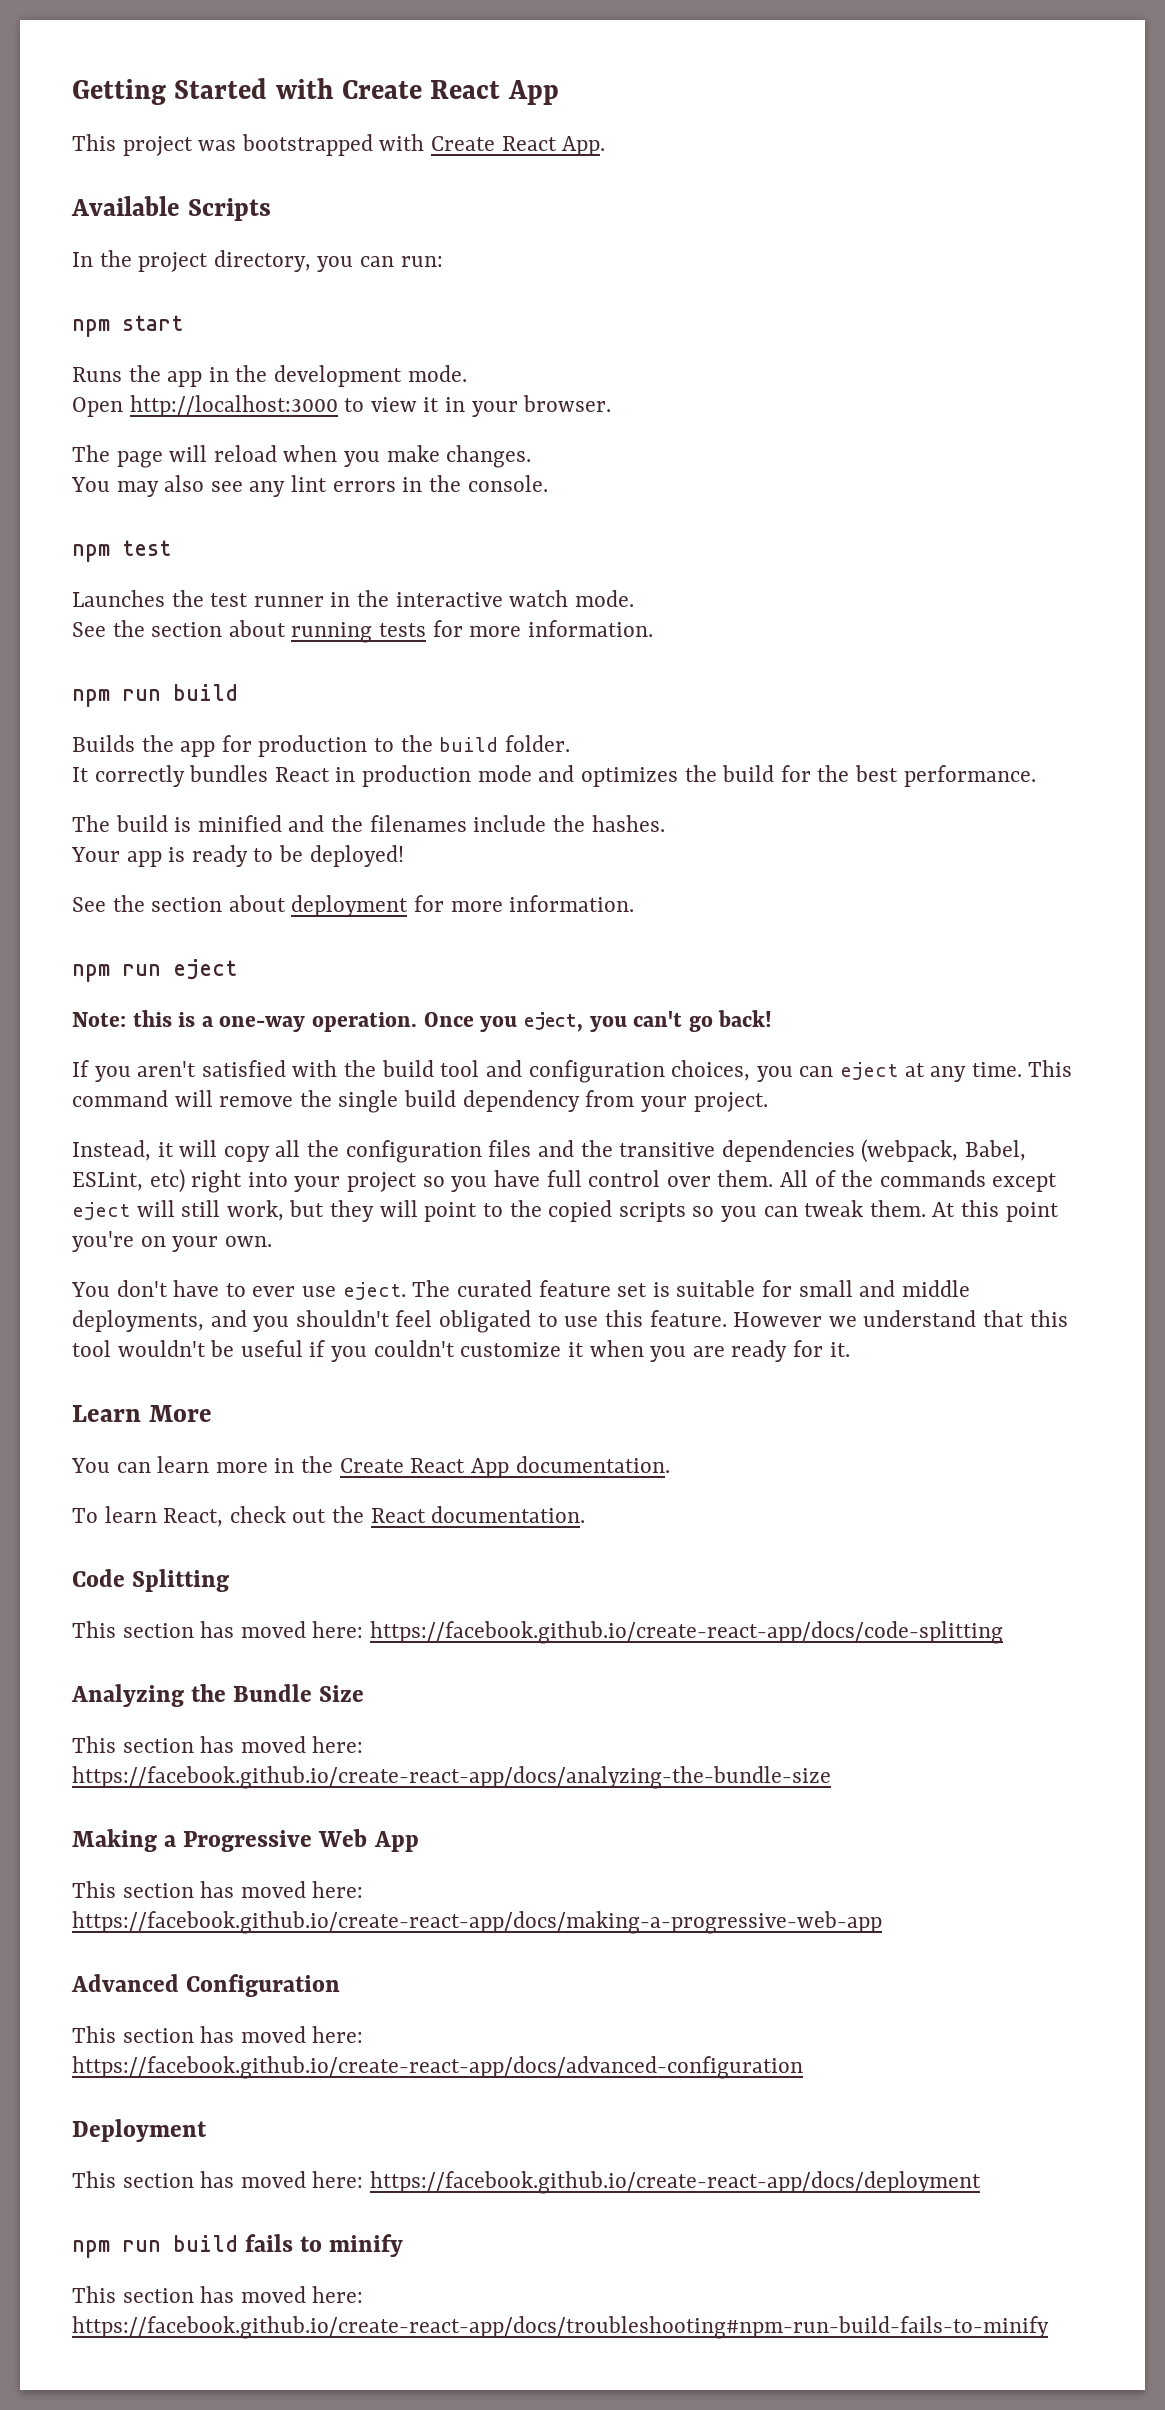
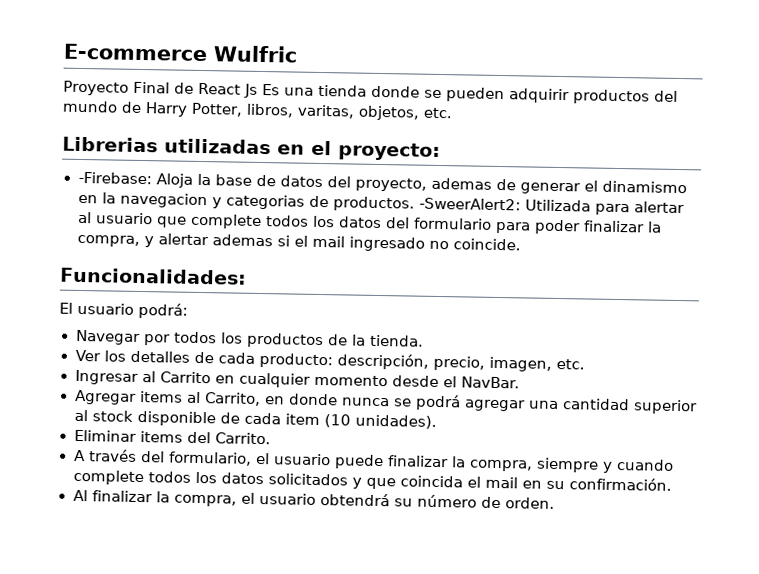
[72,78,559,105] [72,134,606,156] [71,196,271,221] [72,250,443,272] [72,315,183,337] [72,365,467,387] [72,395,612,417] [72,445,532,468] [71,475,548,497] [72,540,171,562] [72,590,634,607] [72,620,653,643] [72,684,238,707] [72,735,570,757] [72,765,1036,787] [72,815,665,832] [71,845,404,867] [72,895,635,917] [72,959,237,982] [72,1010,773,1032] [72,1060,1073,1083] [72,1090,768,1113] [72,1139,1026,1163] [72,1169,1058,1193] [72,1200,1059,1222] [72,1231,272,1252] [71,1280,970,1300] [72,1310,1068,1333] [72,1340,850,1362] [72,1405,212,1422] [71,1456,670,1478] [72,1506,586,1527] [72,1569,230,1592] [72,1621,1004,1644] [71,1684,365,1707] [72,1736,364,1753] [72,1766,831,1789] [72,1829,419,1852] [72,1881,364,1898] [72,1911,882,1934] [71,1974,341,1997] [72,2026,364,2043] [72,2056,803,2079] [72,2119,207,2142] [72,2171,982,2194] [72,2234,404,2258] [72,2286,364,2303] [72,2316,1049,2339] Getting Started with Create React App // This project was bootstrapped with Create React App. // Available Scripts // In the project directory, you can run: // npm start // Runs the app in the development mode. // Open http://localhost:3000 to view it in your browser. // The page will reload when you make changes. // You may also see any lint errors in the console. // npm test // Launches the test runner in the interactive watch mode. // See the section about running tests for more information. // npm run build // Builds the app for production to the build folder. // It correctly bundles React in production mode and optimizes the build for the best performance. // The build is minified and the filenames include the hashes. // Your app is ready to be deployed! // See the section about deployment for more information. // npm run eject // Note: this is a one-way operation. Once you eject, you can't go back! // If you aren't satisfied with the build tool and configuration choices, you can eject at any time. This command will remove the single build dependency from your project. // Instead, it will copy all the configuration files and the transitive dependencies (webpack, Babel, ESLint, etc) right into your project so you have full control over them. All of the commands except eject will still work, but they will point to the copied scripts so you can tweak them. At this point you're on your own. // You don't have to ever use eject. The curated feature set is suitable for small and middle deployments, and you shouldn't feel obligated to use this feature. However we understand that this tool wouldn't be useful if you couldn't customize it when you are ready for it. // Learn More // You can learn more in the Create React App documentation. // To learn React, check out the React documentation. // Code Splitting // This section has moved here: https://facebook.github.io/create-react-app/docs/code-splitting // Analyzing the Bundle Size // This section has moved here: https://facebook.github.io/create-react-app/docs/analyzing-the-bundle-size // Making a Progressive Web App // This section has moved here: https://facebook.github.io/create-react-app/docs/making-a-progressive-web-app // Advanced Configuration // This section has moved here: https://facebook.github.io/create-react-app/docs/advanced-configuration // Deployment // This section has moved here: https://facebook.github.io/create-react-app/docs/deployment // npm run build fails to minify // This section has moved here: https://facebook.github.io/create-react-app/docs/troubleshooting#npm-run-build-fails-to-minify -> [63,43,298,63] [63,80,678,105] [62,100,453,121] [62,136,441,161] [77,171,688,195] [77,192,685,216] [77,211,662,235] [76,233,521,252] [60,267,247,285] [59,302,188,319] [75,329,424,349] [74,349,586,372] [74,369,521,389] [73,389,698,415] [73,409,437,429] [73,429,271,445] [73,449,674,473] [72,469,672,491] [72,489,555,509] E-commerce Wulfric // Proyecto Final de React Js Es una tienda donde se pueden adquirir productos del mundo de Harry Potter, libros, varitas, objetos, etc. // Librerias utilizadas en el proyecto: // -Firebase: Aloja la base de datos del proyecto, ademas de generar el dinamismo en la navegacion y categorias de productos. -SweerAlert2: Utilizada para alertar al usuario que complete todos los datos del formulario para poder finalizar la compra, y alertar ademas si el mail ingresado no coincide. // Funcionalidades: // El usuario podrá: // Navegar por todos los productos de la tienda. // Ver los detalles de cada producto: descripción, precio, imagen, etc. // Ingresar al Carrito en cualquier momento desde el NavBar. // Agregar items al Carrito, en donde nunca se podrá agregar una cantidad superior al stock disponible de cada item (10 unidades). // Eliminar items del Carrito. // A través del formulario, el usuario puede finalizar la compra, siempre y cuando complete todos los datos solicitados y que coincida el mail en su confirmación. // Al finalizar la compra, el usuario obtendrá su número de orden.

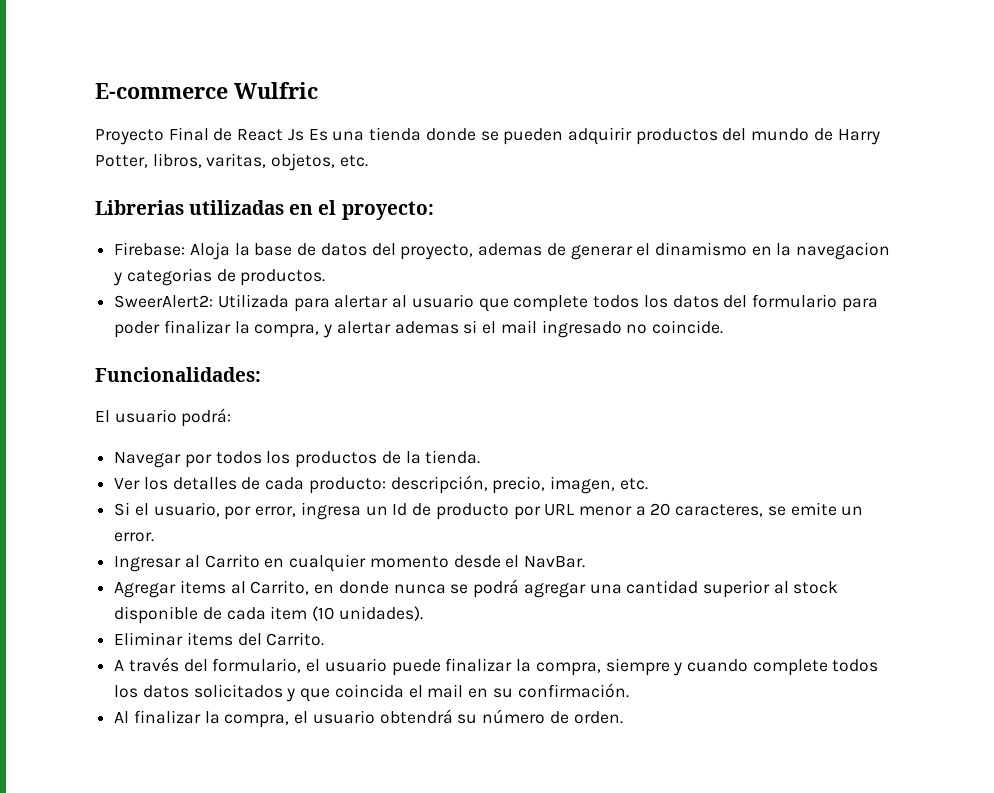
[77,171,153,185] -Firebase: -> [114,242,186,256] Firebase:
[418,197,521,211] -SweerAlert2: -> [114,295,214,308] // SweerAlert2:
(586, 364) none -> [114,502,864,520] [114,532,155,542] // Si el usuario, por error, ingresa un Id de producto por URL menor a 20 caracteres, se emite un error.

